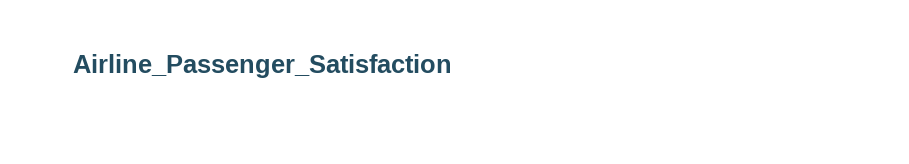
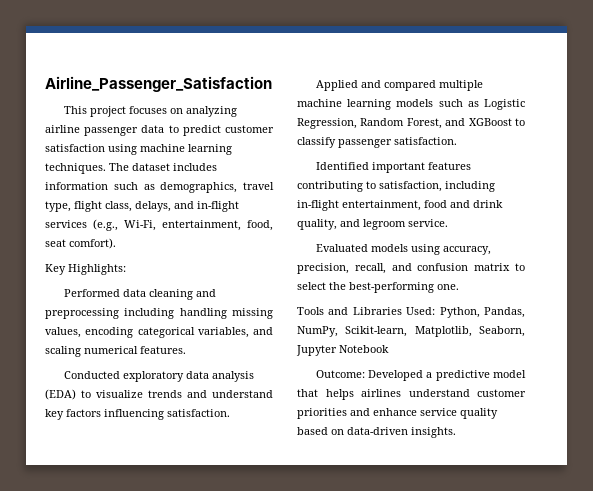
(452, 66) none -> [63,106,237,117] [45,125,274,136] [45,144,232,155] [45,163,217,174] [45,182,274,193] [45,201,239,212] [45,219,273,231] [45,238,116,249] [45,264,126,275] [63,289,216,300] [45,308,273,319] [45,327,273,338] [45,346,186,357] [63,371,254,382] [45,389,273,400] [45,409,230,420] [315,80,483,91] [297,99,525,110] [297,118,525,129] [297,137,457,148] [315,162,471,173] [297,181,495,192] [297,200,503,211] [297,219,448,230] [315,244,491,255] [297,263,525,274] [297,282,459,293] [297,307,525,318] [297,326,525,337] [296,345,389,356] [315,370,526,381] [297,389,526,400] [297,408,498,419] [297,427,456,438] // This project focuses on analyzing airline passenger data to predict customer satisfaction using machine learning techniques. The dataset includes information such as demographics, travel type, flight class, delays, and in-flight services (e.g., Wi-Fi, entertainment, food, seat comfort). // Key Highlights: // Performed data cleaning and preprocessing including handling missing values, encoding categorical variables, and scaling numerical features. // Conducted exploratory data analysis (EDA) to visualize trends and understand key factors influencing satisfaction. // Applied and compared multiple machine learning models such as Logistic Regression, Random Forest, and XGBoost to classify passenger satisfaction. // Identified important features contributing to satisfaction, including in-flight entertainment, food and drink quality, and legroom service. // Evaluated models using accuracy, precision, recall, and confusion matrix to select the best-performing one. // Tools and Libraries Used: Python, Pandas, NumPy, Scikit-learn, Matplotlib, Seaborn, Jupyter Notebook // Outcome: Developed a predictive model that helps airlines understand customer priorities and enhance service quality based on data-driven insights.

